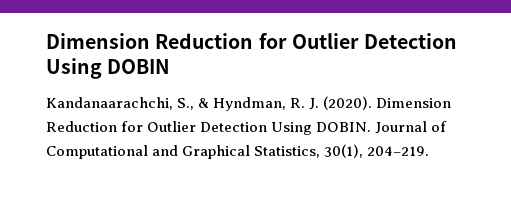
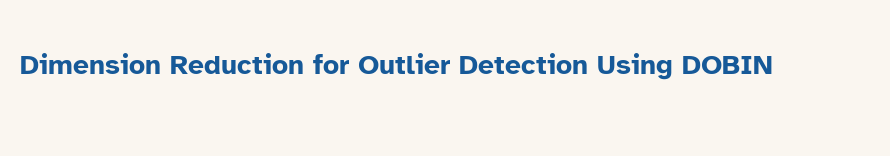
[46,96,452,111] [46,121,448,135] [46,144,430,159] // Kandanaarachchi, S., & Hyndman, R. J. (2020). Dimension Reduction for Outlier Detection Using DOBIN. Journal of Computational and Graphical Statistics, 30(1), 204–219. -> (773, 65) none

